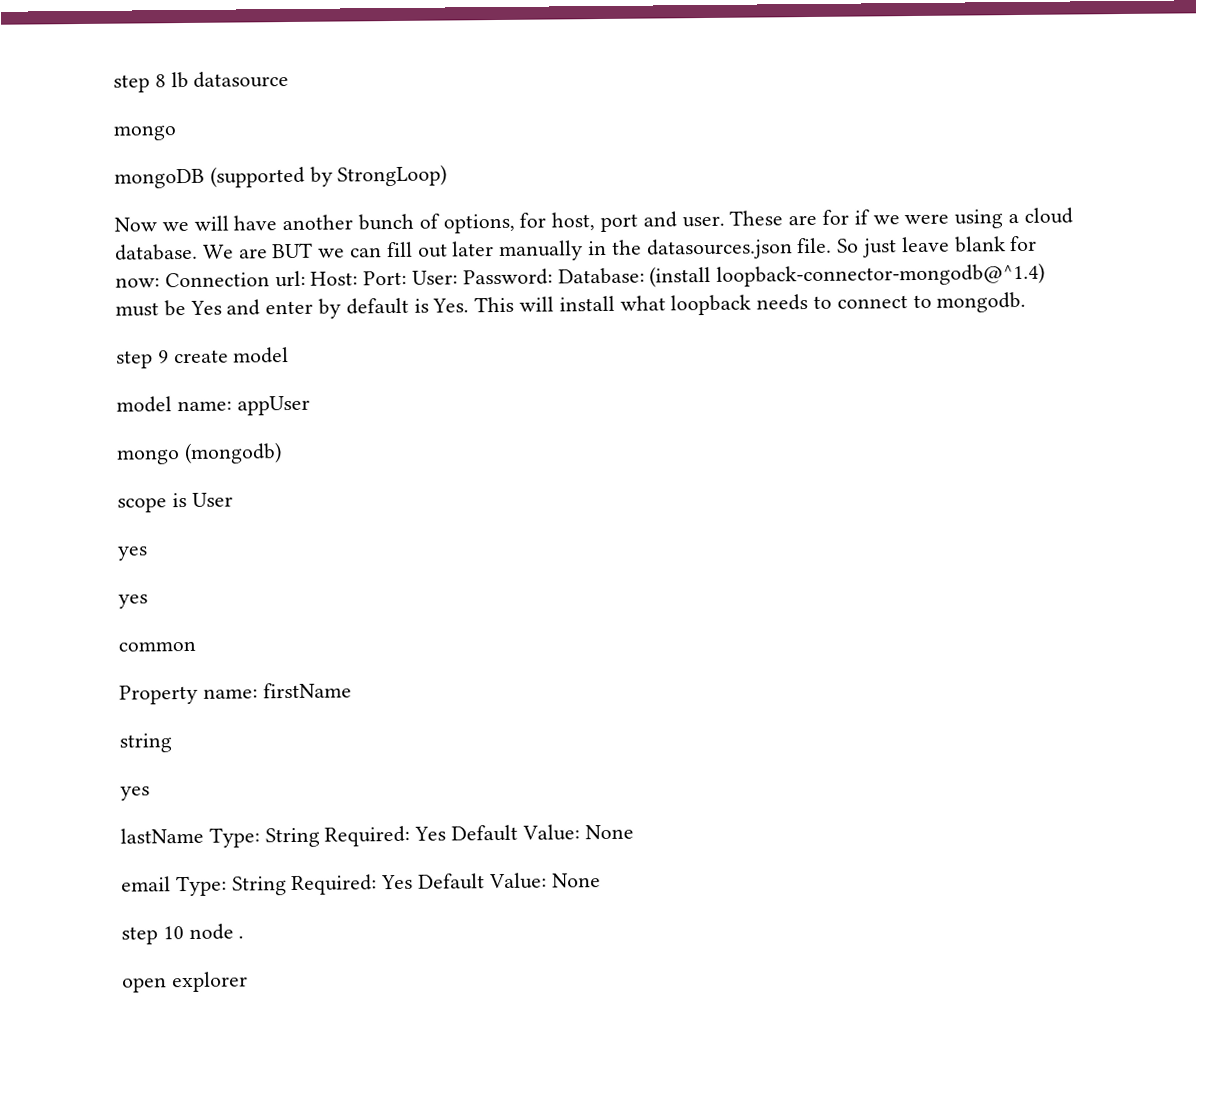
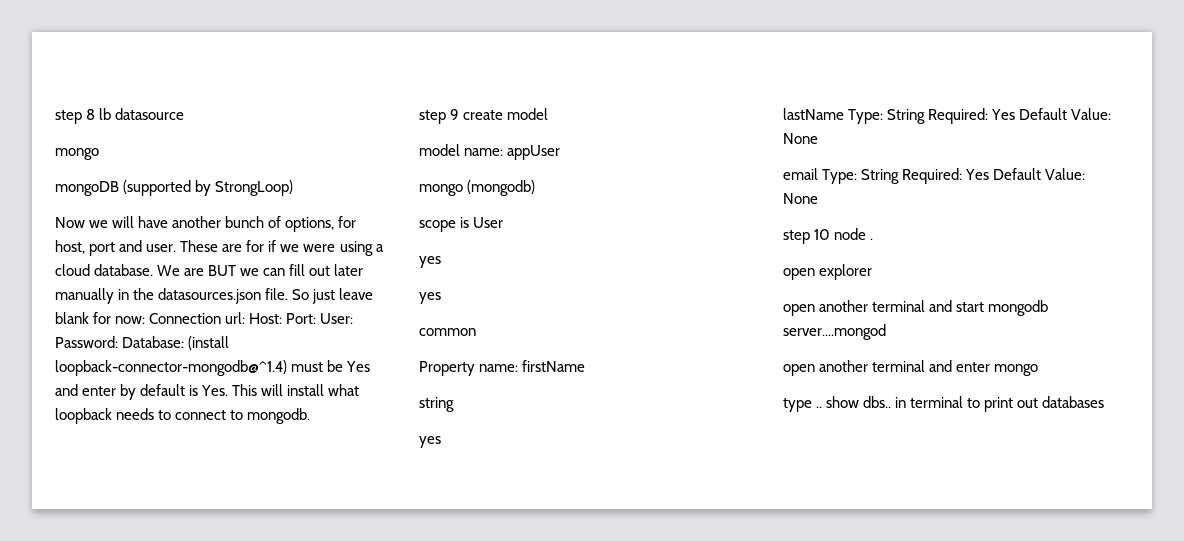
(248, 982) none -> [783,300,1049,316] [783,324,886,340] [783,360,1039,376] [783,396,1105,412] // open another terminal and start mongodb server....mongod // open another terminal and enter mongo // type .. show dbs.. in terminal to print out databases

